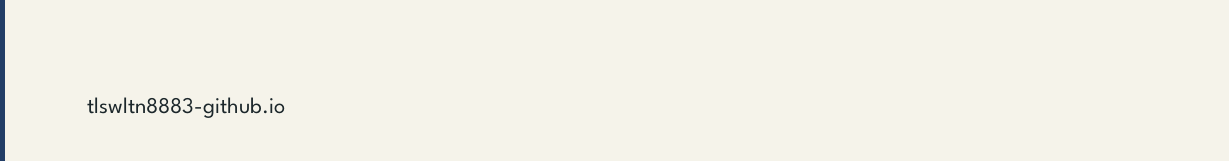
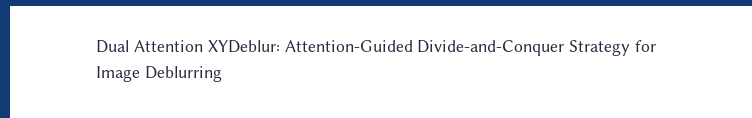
[87,97,285,118] tlswltn8883-github.io -> [96,40,656,56] [96,66,222,82] Dual Attention XYDeblur: Attention-Guided Divide-and-Conquer Strategy for Image Deblurring

